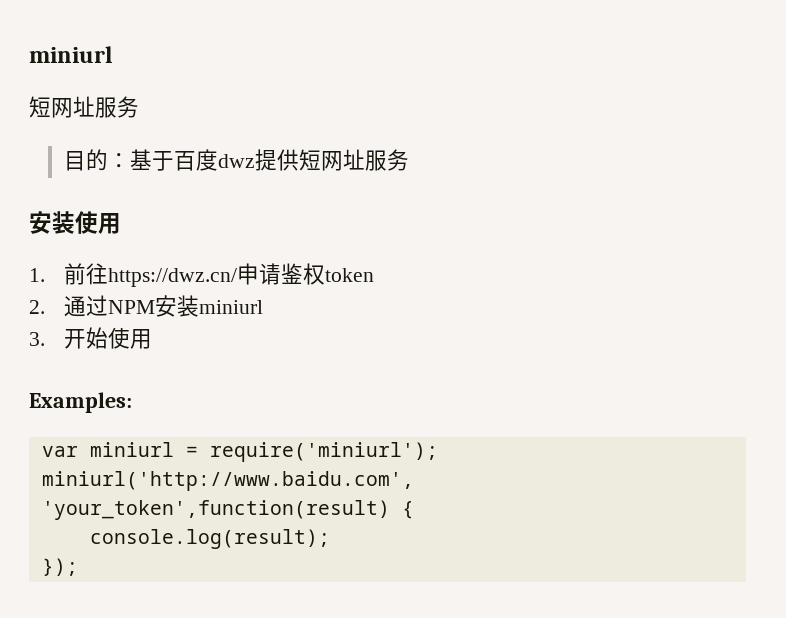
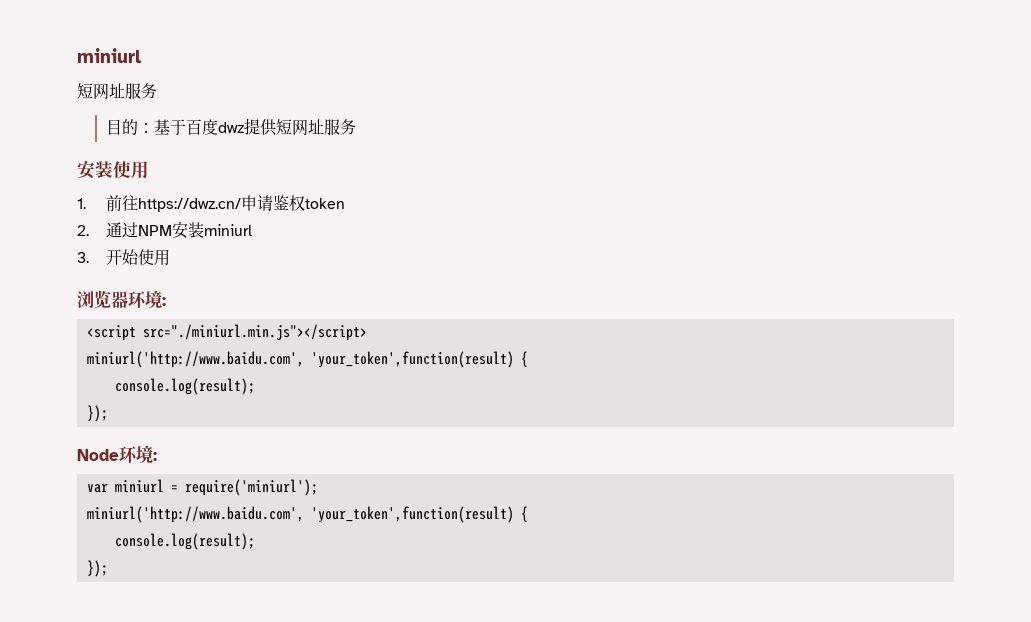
[29,392,132,413] Examples: -> [77,290,166,309] [86,324,367,341] [86,351,528,368] [114,378,255,395] [86,405,108,422] [77,445,157,464] 浏览器环境: // <script src="./miniurl.min.js"></script> // miniurl('http://www.baidu.com', 'your_token',function(result) { // console.log(result); // }); // Node环境:

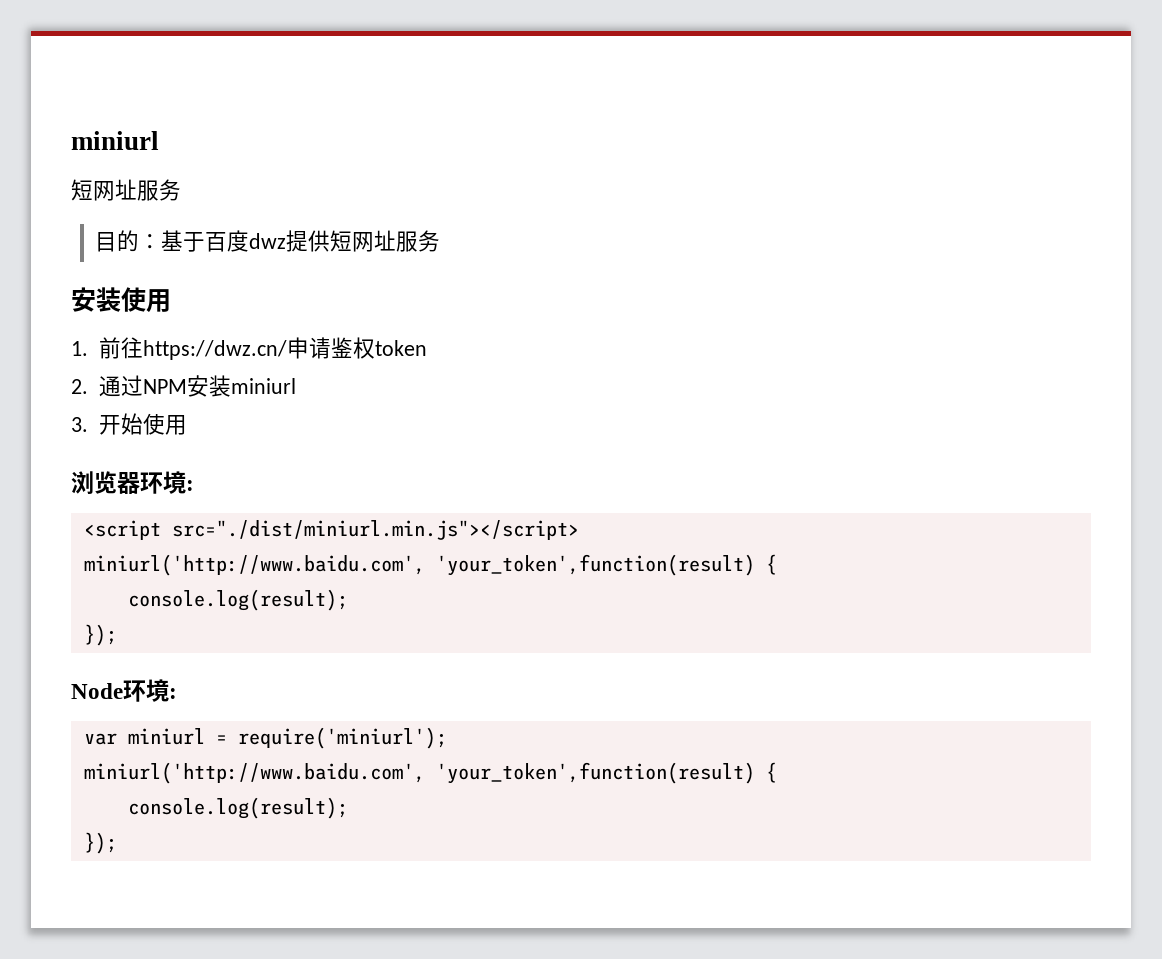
[142,324,367,341] src="./miniurl.min.js"></script> -> [171,520,579,540] src="./dist/miniurl.min.js"></script>

